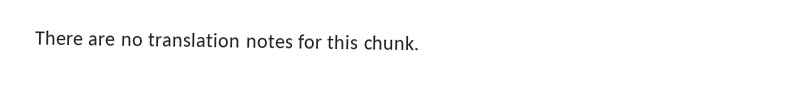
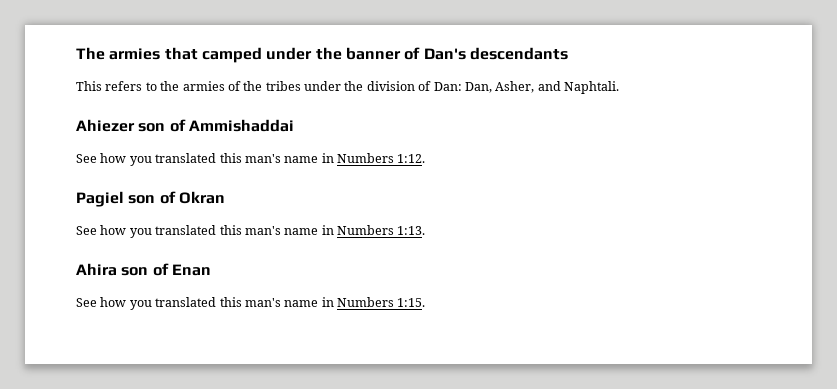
[34,30,420,51] There are no translation notes for this chunk. -> [76,47,568,63] [76,81,619,94] [76,119,294,132] [76,153,426,166] [76,191,225,207] [76,225,426,238] [76,263,211,276] [76,297,426,310] The armies that camped under the banner of Dan's descendants // This refers to the armies of the tribes under the division of Dan: Dan, Asher, and Naphtali. // Ahiezer son of Ammishaddai // See how you translated this man's name in Numbers 1:12. // Pagiel son of Okran // See how you translated this man's name in Numbers 1:13. // Ahira son of Enan // See how you translated this man's name in Numbers 1:15.

